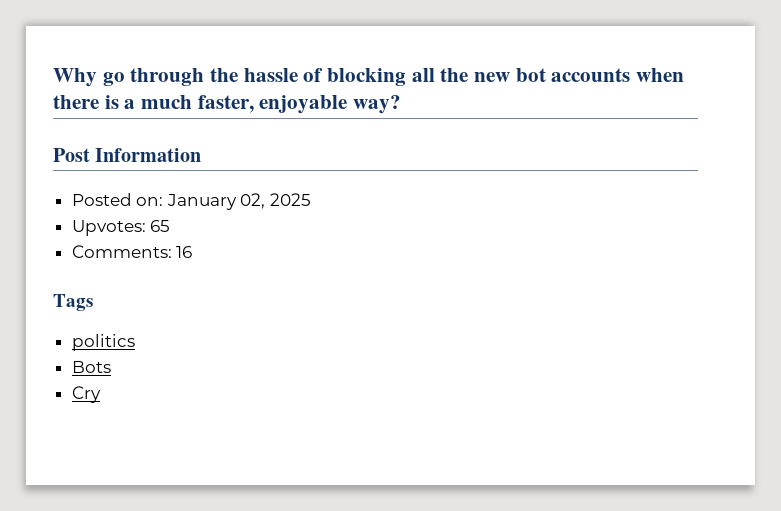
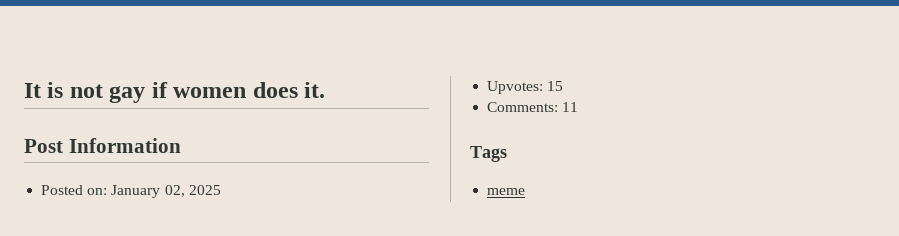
[53,68,685,87] [53,95,402,114] Why go through the hassle of blocking all the new bot accounts when there is a much faster, enjoyable way? -> [24,82,326,103] It is not gay if women does it.
[150,220,171,232] 65 -> [547,81,564,91] 15
[176,246,193,258] 16 -> [562,102,579,112] 11
[71,334,135,351] [71,361,111,373] [71,386,101,403] politics // Bots // Cry -> [487,188,526,195] meme

